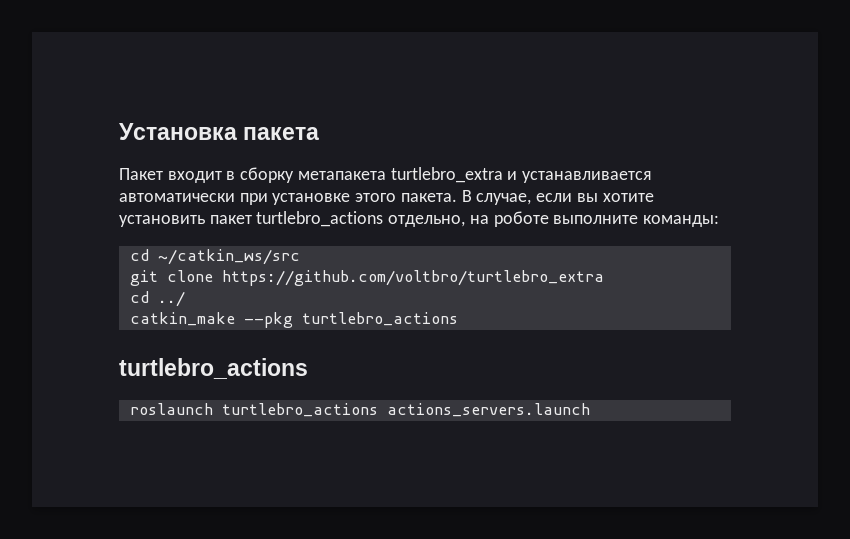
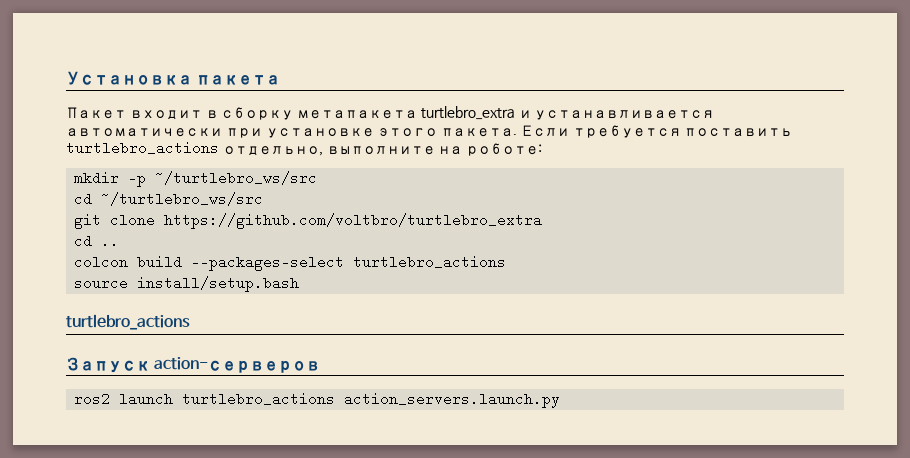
[461,190,654,205] [119,211,720,227] [129,249,300,265] В случае, если вы хотите установить пакет turtlebro_actions отдельно, на роботе выполните команды: // cd ~/catkin_ws/src -> [520,125,793,138] [66,141,543,156] [74,171,318,187] [74,192,264,206] Если требуется поставить turtlebro_actions отдельно, выполните на роботе: // mkdir -p ~/turtlebro_ws/src // cd ~/turtlebro_ws/src
[157,291,185,307] [129,312,458,328] [119,358,308,379] [129,403,590,417] ../ // catkin_make --pkg turtlebro_actions // turtlebro_actions // roslaunch turtlebro_actions actions_servers.launch -> [101,234,120,248] [74,255,507,271] [74,276,300,292] [66,314,190,330] [66,357,321,373] [74,392,561,408] .. // colcon build --packages-select turtlebro_actions // source install/setup.bash // turtlebro_actions // Запуск action-серверов // ros2 launch turtlebro_actions action_servers.launch.py

